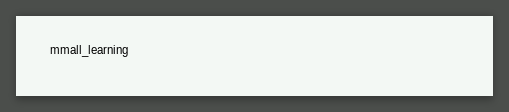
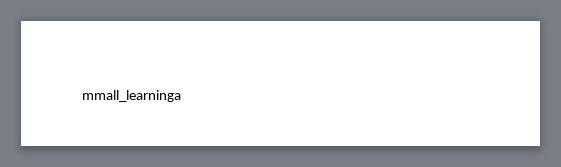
[50,45,128,57] mmall_learning -> [82,90,181,102] mmall_learninga

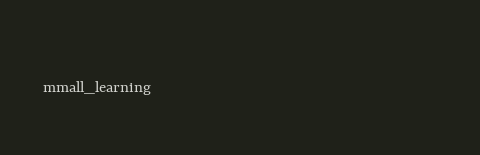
[82,90,181,102] mmall_learninga -> [43,81,151,95] mmall_learning

